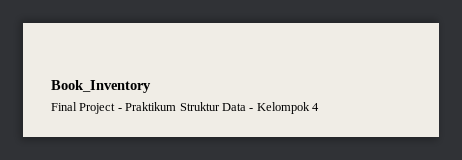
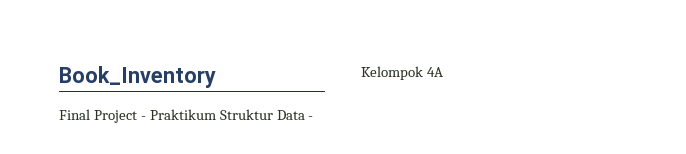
[312,103,319,111] 4 -> [426,67,443,77] 4A

